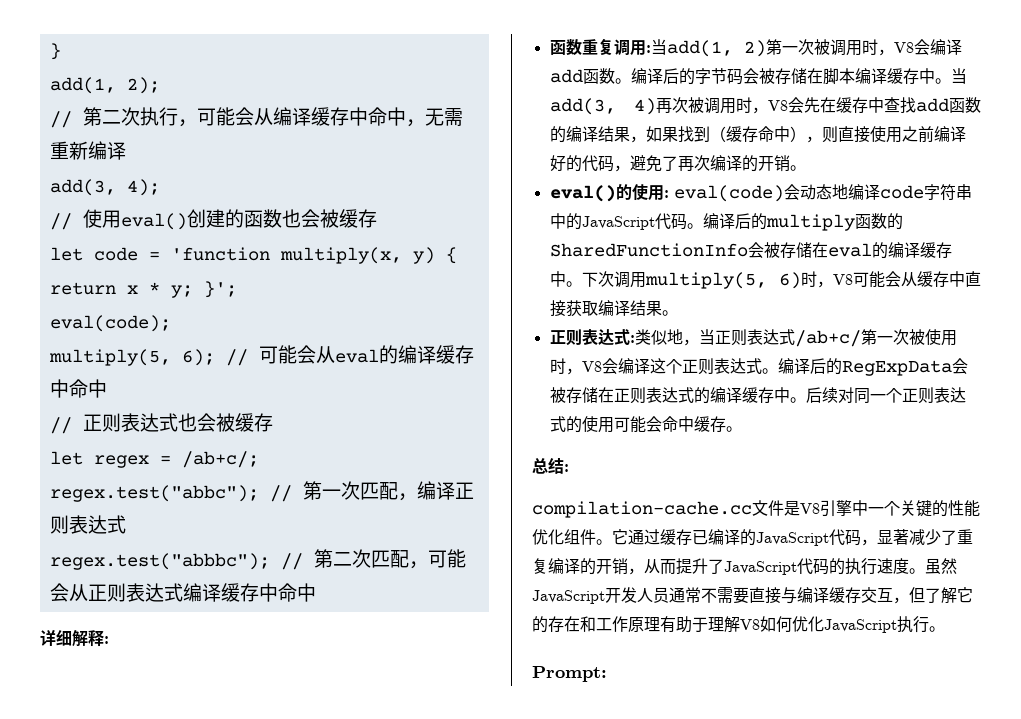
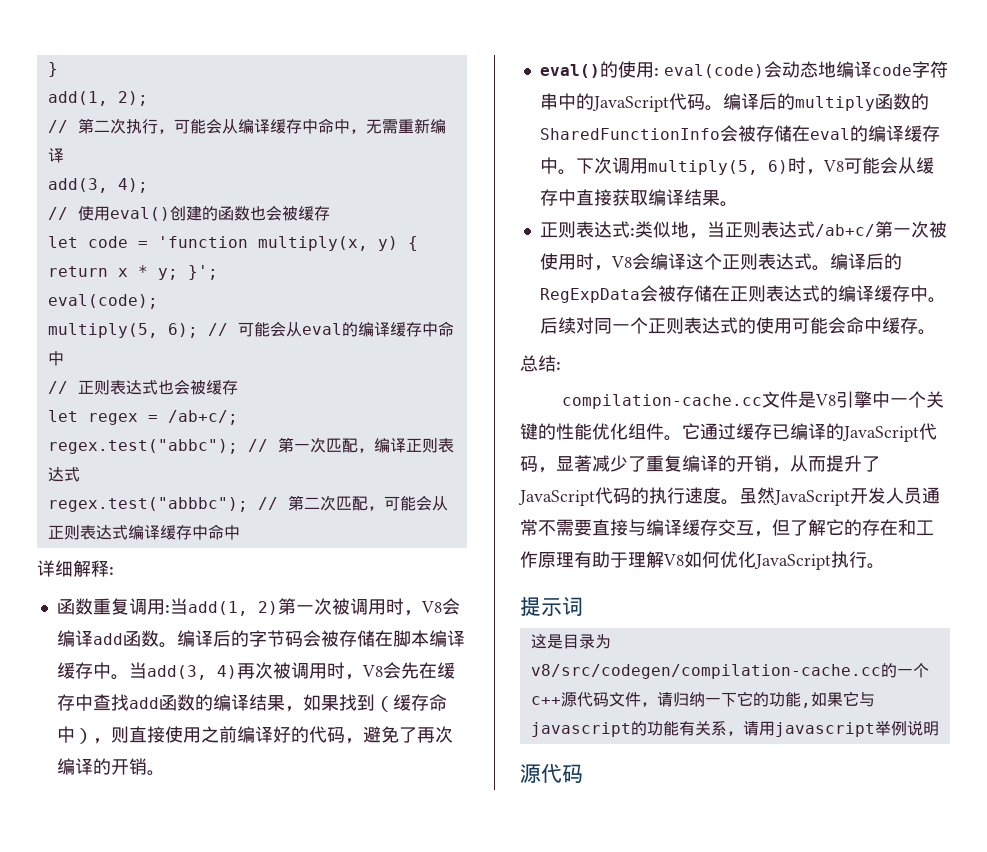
[532,666,607,682] Prompt: -> [520,597,583,616] [530,634,611,649] [530,663,929,679] [530,691,875,708] [530,720,939,737] [520,764,583,783] 提示词 // 这是目录为v8/src/codegen/compilation-cache.cc的一个c++源代码文件，请归纳一下它的功能,如果它与javascript的功能有关系，请用javascript举例说明 // 源代码

